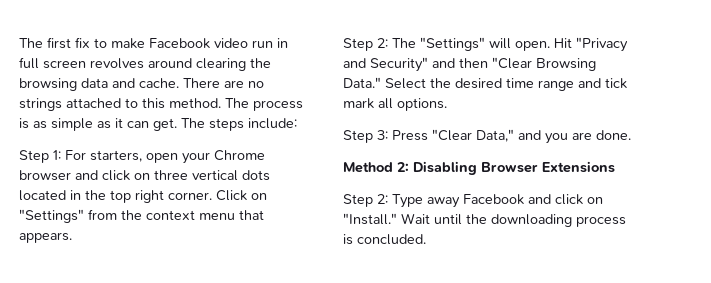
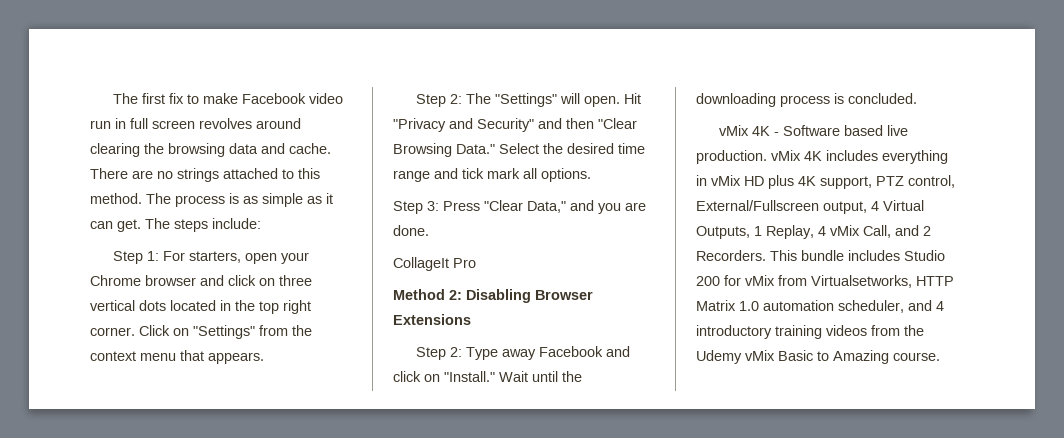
(631, 135) none -> [393,257,476,271] // CollageIt Pro
(426, 239) none -> [718,125,908,136] [696,150,948,164] [696,175,955,189] [696,200,924,214] [696,225,931,239] [696,250,945,261] [696,275,954,288] [696,300,944,313] [696,325,924,339] [696,350,940,364] // vMix 4K - Software based live production. vMix 4K includes everything in vMix HD plus 4K support, PTZ control, External/Fullscreen output, 4 Virtual Outputs, 1 Replay, 4 vMix Call, and 2 Recorders. This bundle includes Studio 200 for vMix from Virtualsetworks, HTTP Matrix 1.0 automation scheduler, and 4 introductory training videos from the Udemy vMix Basic to Amazing course.

